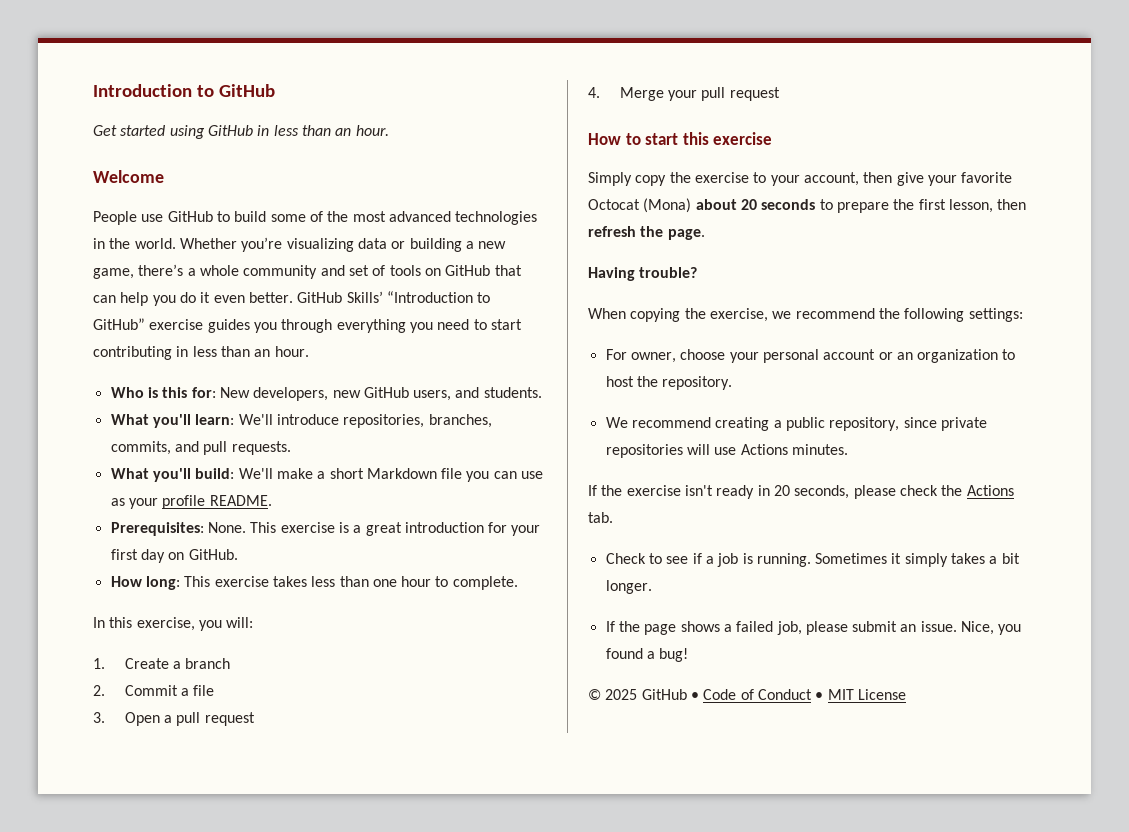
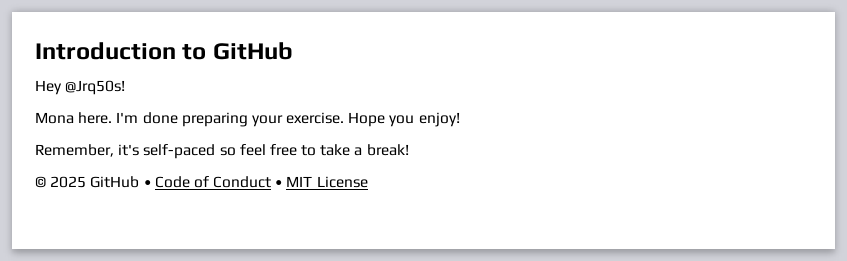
[93,125,389,139] [93,170,164,183] [93,211,538,225] [93,237,507,252] [93,264,522,279] [93,291,491,306] [93,318,522,333] [93,346,309,360] [110,387,542,401] [110,414,492,428] [110,441,291,455] [110,468,544,482] [110,495,272,509] [110,522,541,536] [110,549,238,563] [110,576,518,590] [93,617,254,631] [93,658,231,669] [93,685,215,696] [93,712,255,726] [588,87,780,101] [588,132,773,145] [588,172,1013,186] [588,198,1027,213] [588,226,705,240] [588,267,698,281] [588,308,1023,322] [605,349,1016,363] [605,376,733,390] [605,417,987,431] [605,444,848,458] [588,485,1014,499] [588,512,613,523] [605,553,1020,567] [605,580,652,594] [605,621,1022,635] [605,648,689,662] Get started using GitHub in less than an hour. // Welcome // People use GitHub to build some of the most advanced technologies in the world. Whether you’re visualizing data or building a new game, there’s a whole community and set of tools on GitHub that can help you do it even better. GitHub Skills’ “Introduction to GitHub” exercise guides you through everything you need to start contributing in less than an hour. // Who is this for: New developers, new GitHub users, and students. // What you'll learn: We'll introduce repositories, branches, commits, and pull requests. // What you'll build: We'll make a short Markdown file you can use as your profile README. // Prerequisites: None. This exercise is a great introduction for your first day on GitHub. // How long: This exercise takes less than one hour to complete. // In this exercise, you will: // 1. Create a branch // 2. Commit a file // 3. Open a pull request // 4. Merge your pull request // How to start this exercise // Simply copy the exercise to your account, then give your favorite Octocat (Mona) about 20 seconds to prepare the first lesson, then refresh the page. // Having trouble? // When copying the exercise, we recommend the following settings: // For owner, choose your personal account or an organization to host the repository. // We recommend creating a public repository, since private repositories will use Actions minutes. // If the exercise isn't ready in 20 seconds, please check the Actions tab. // Check to see if a job is running. Sometimes it simply takes a bit longer. // If the page shows a failed job, please submit an issue. Nice, you found a bug! -> [35,80,126,95] [35,112,460,127] [35,144,409,159] Hey @Jrq50s! // Mona here. I'm done preparing your exercise. Hope you enjoy! // Remember, it's self-paced so feel free to take a break!

